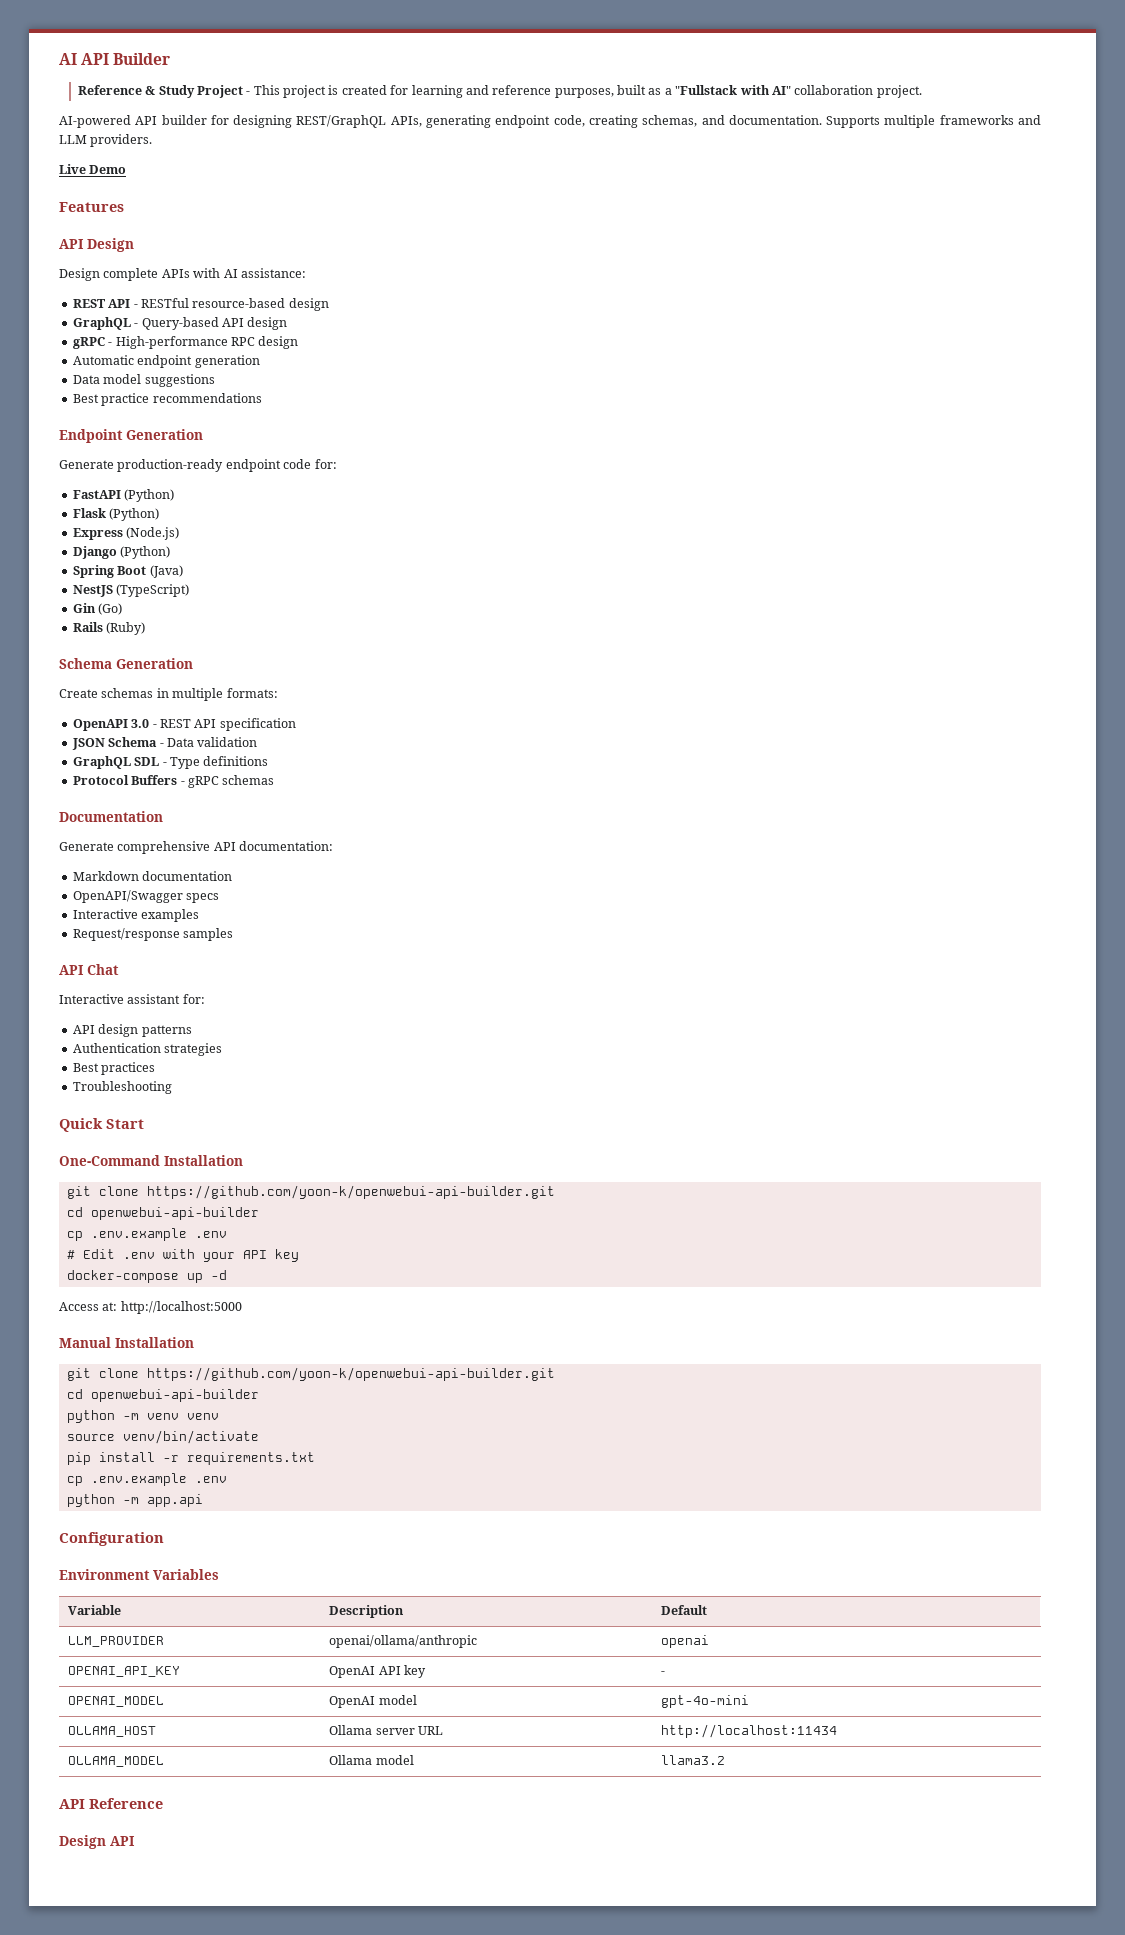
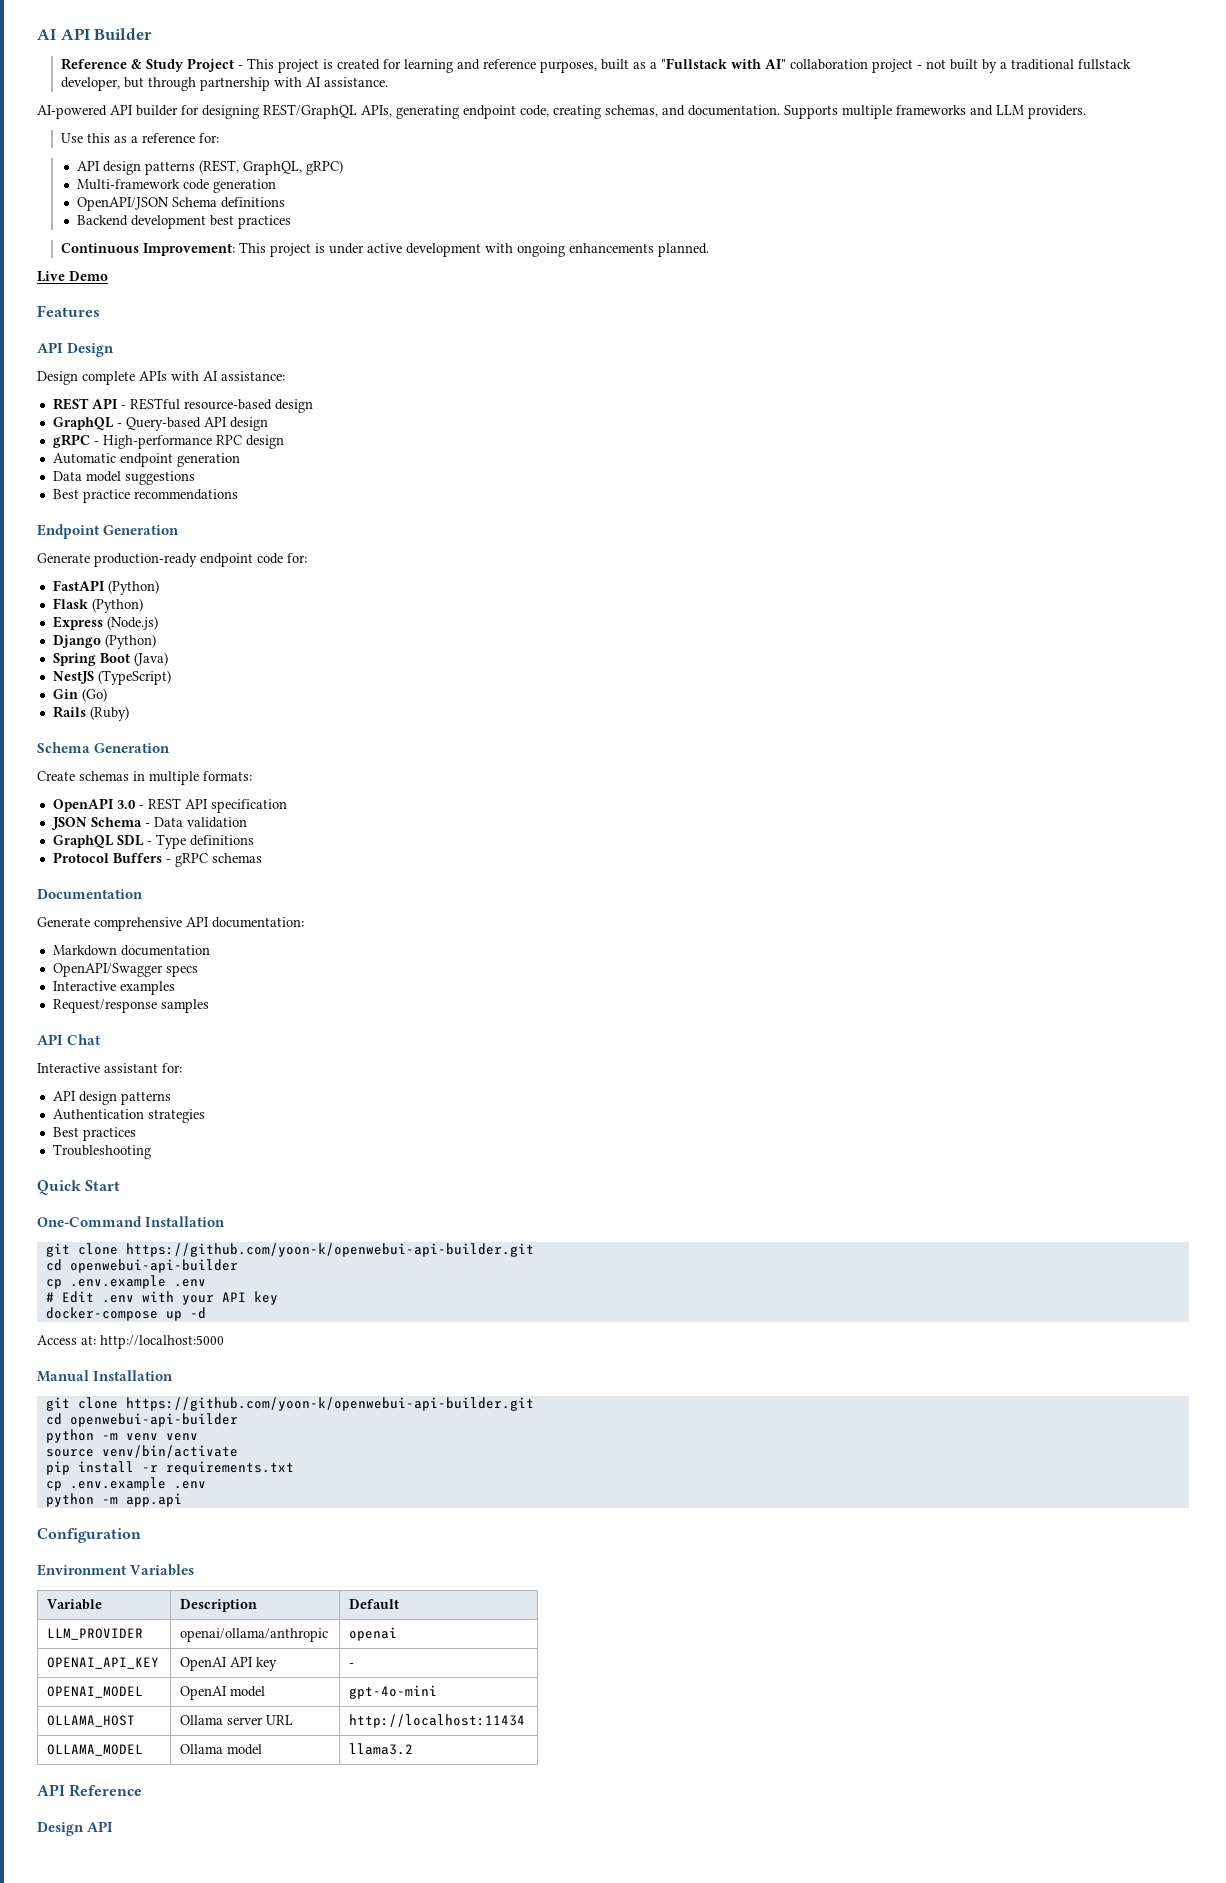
[876,85,922,98] project. -> [871,59,1131,73] [60,77,388,91] project - not built by a traditional fullstack developer, but through partnership with AI assistance.
(153, 140) none -> [60,133,219,143] [76,160,343,175] [76,179,276,193] [76,197,285,211] [76,215,291,229] [60,242,709,257] // Use this as a reference for: // API design patterns (REST, GraphQL, gRPC) // Multi-framework code generation // OpenAPI/JSON Schema definitions // Backend development best practices // Continuous Improvement: This project is under active development with ongoing enhancements planned.

